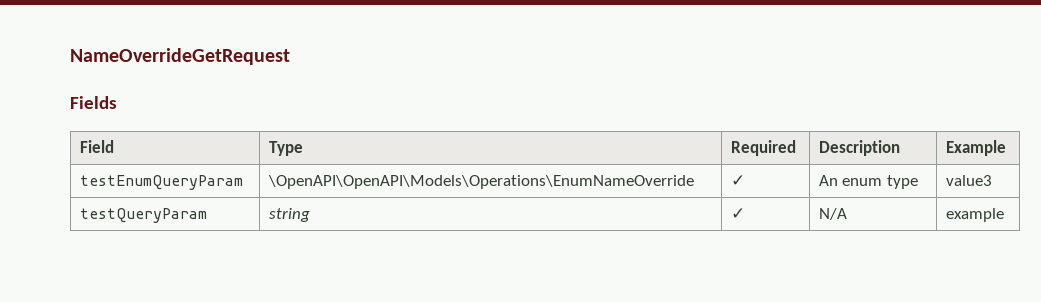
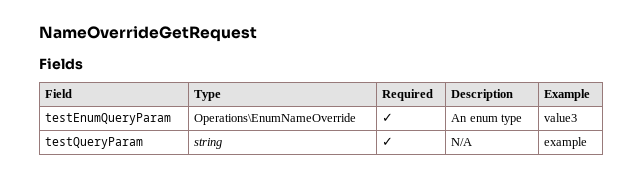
[267,175,694,189] \OpenAPI\OpenAPI\Models\Operations\EnumNameOverride -> [194,113,357,125] Operations\EnumNameOverride

